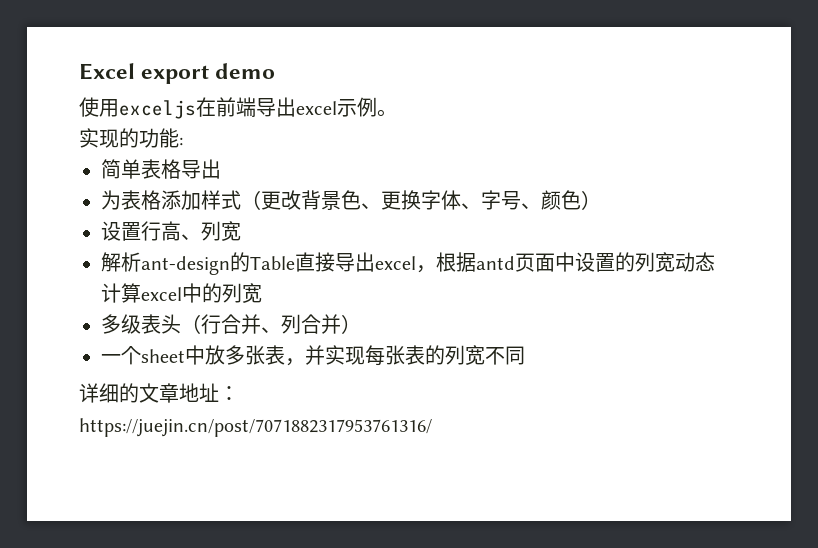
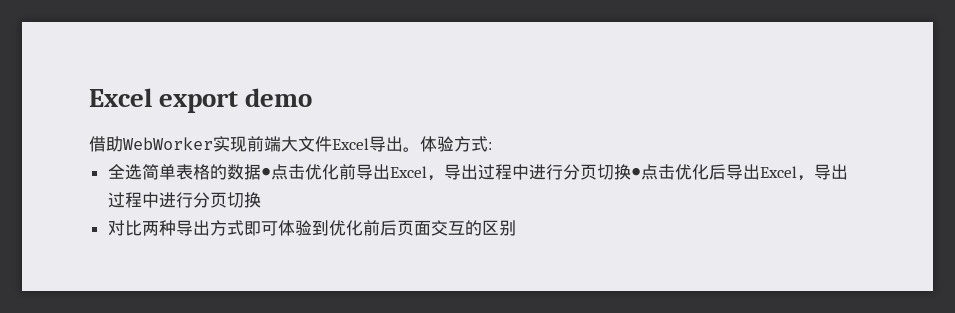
[79,97,397,119] [79,128,183,148] 使用exceljs在前端导出excel示例。 // 实现的功能: // -> [89,136,492,152] [107,164,142,180] 借助WebWorker实现前端大文件Excel导出。体验方式: // 全选
[181,159,221,179] [101,190,601,210] [101,221,241,241] [101,252,715,275] [101,283,262,303] [101,314,361,334] [101,345,525,366] [79,383,239,403] [79,418,432,437] 导出 // 为表格添加样式（更改背景色、更换字体、字号、颜色） // 设置行高、列宽 // 解析ant-design的Table直接导出excel，根据antd页面中设置的列宽动态计算excel中的列宽 // 多级表头（行合并、列合并） // 一个sheet中放多张表，并实现每张表的列宽不同 // 详细的文章地址： // https://juejin.cn/post/7071882317953761316/ -> [209,164,848,181] [107,192,261,208] [107,220,516,236] 的数据●点击优化前导出Excel，导出过程中进行分页切换●点击优化后导出Excel，导出过程中进行分页切换 // 对比两种导出方式即可体验到优化前后页面交互的区别

